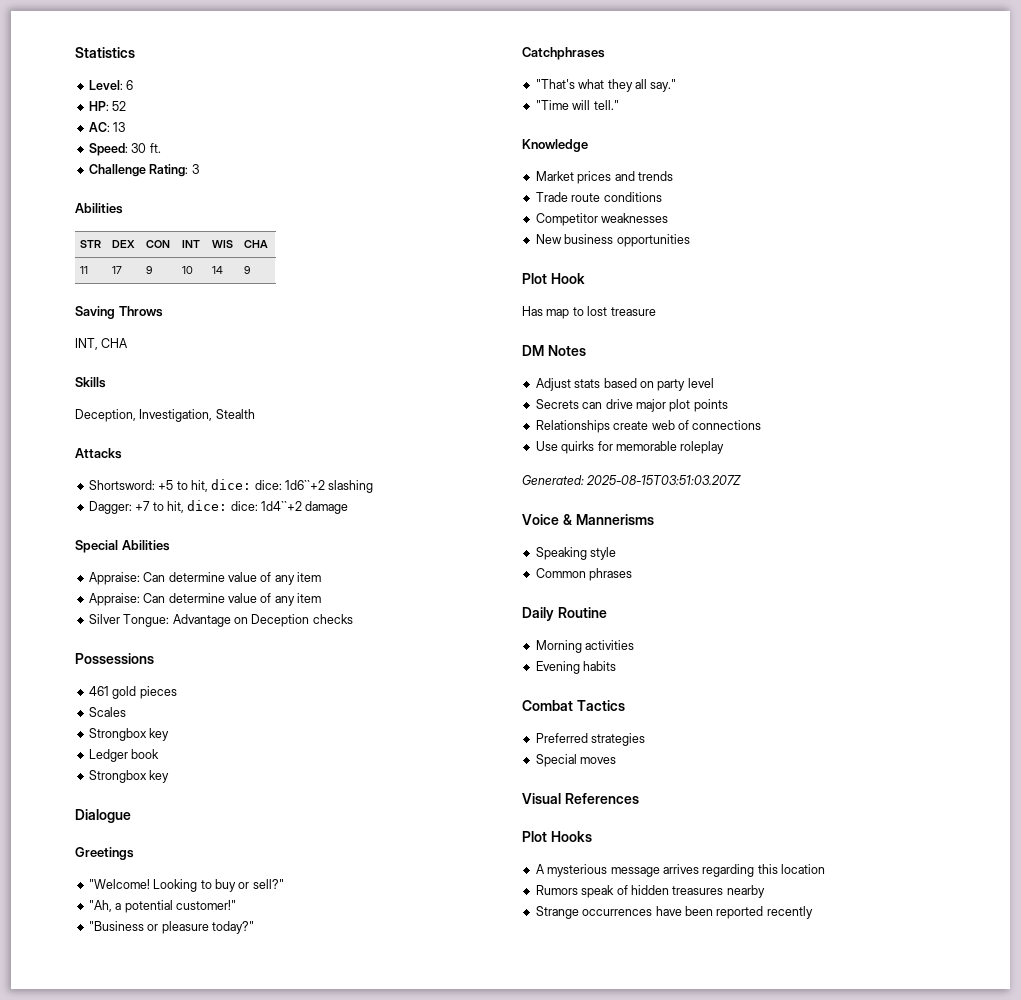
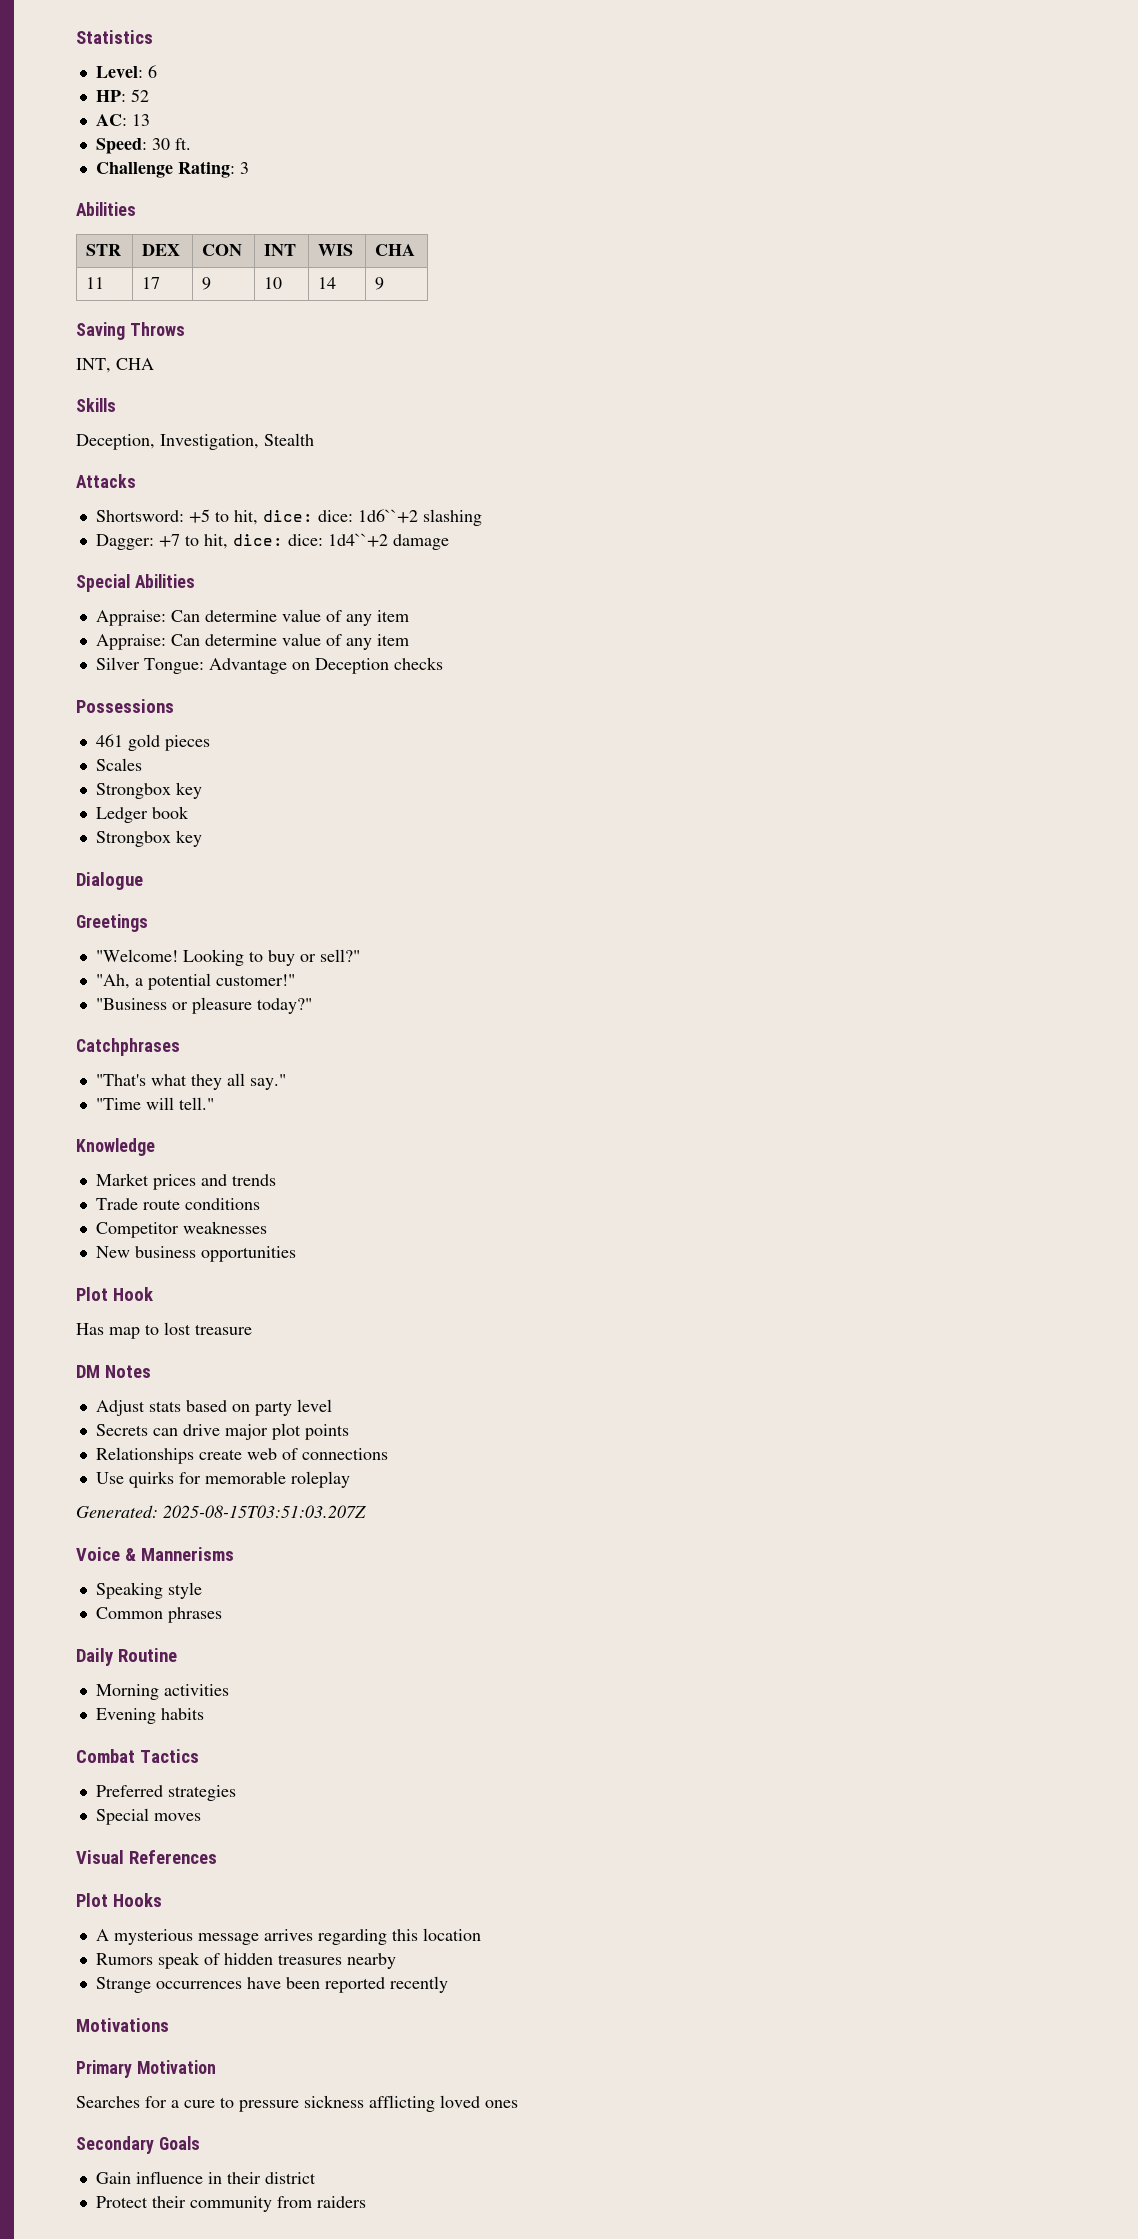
(813, 912) none -> [76,2018,169,2032] [76,2060,216,2078] [76,2095,518,2112] [76,2136,200,2154] [95,2171,316,2184] [95,2196,366,2212] // Motivations // Primary Motivation // Searches for a cure to pressure sickness afflicting loved ones // Secondary Goals // Gain influence in their district // Protect their community from raiders

